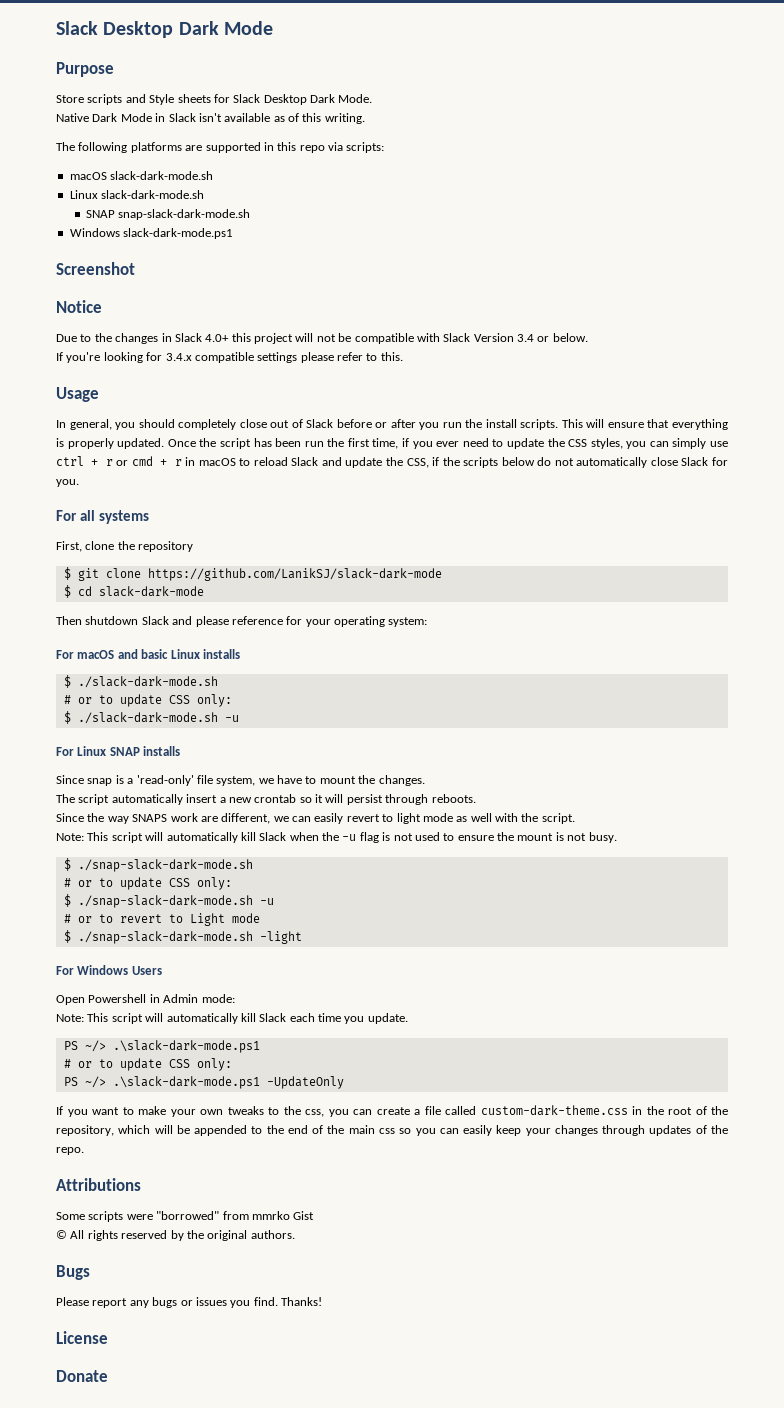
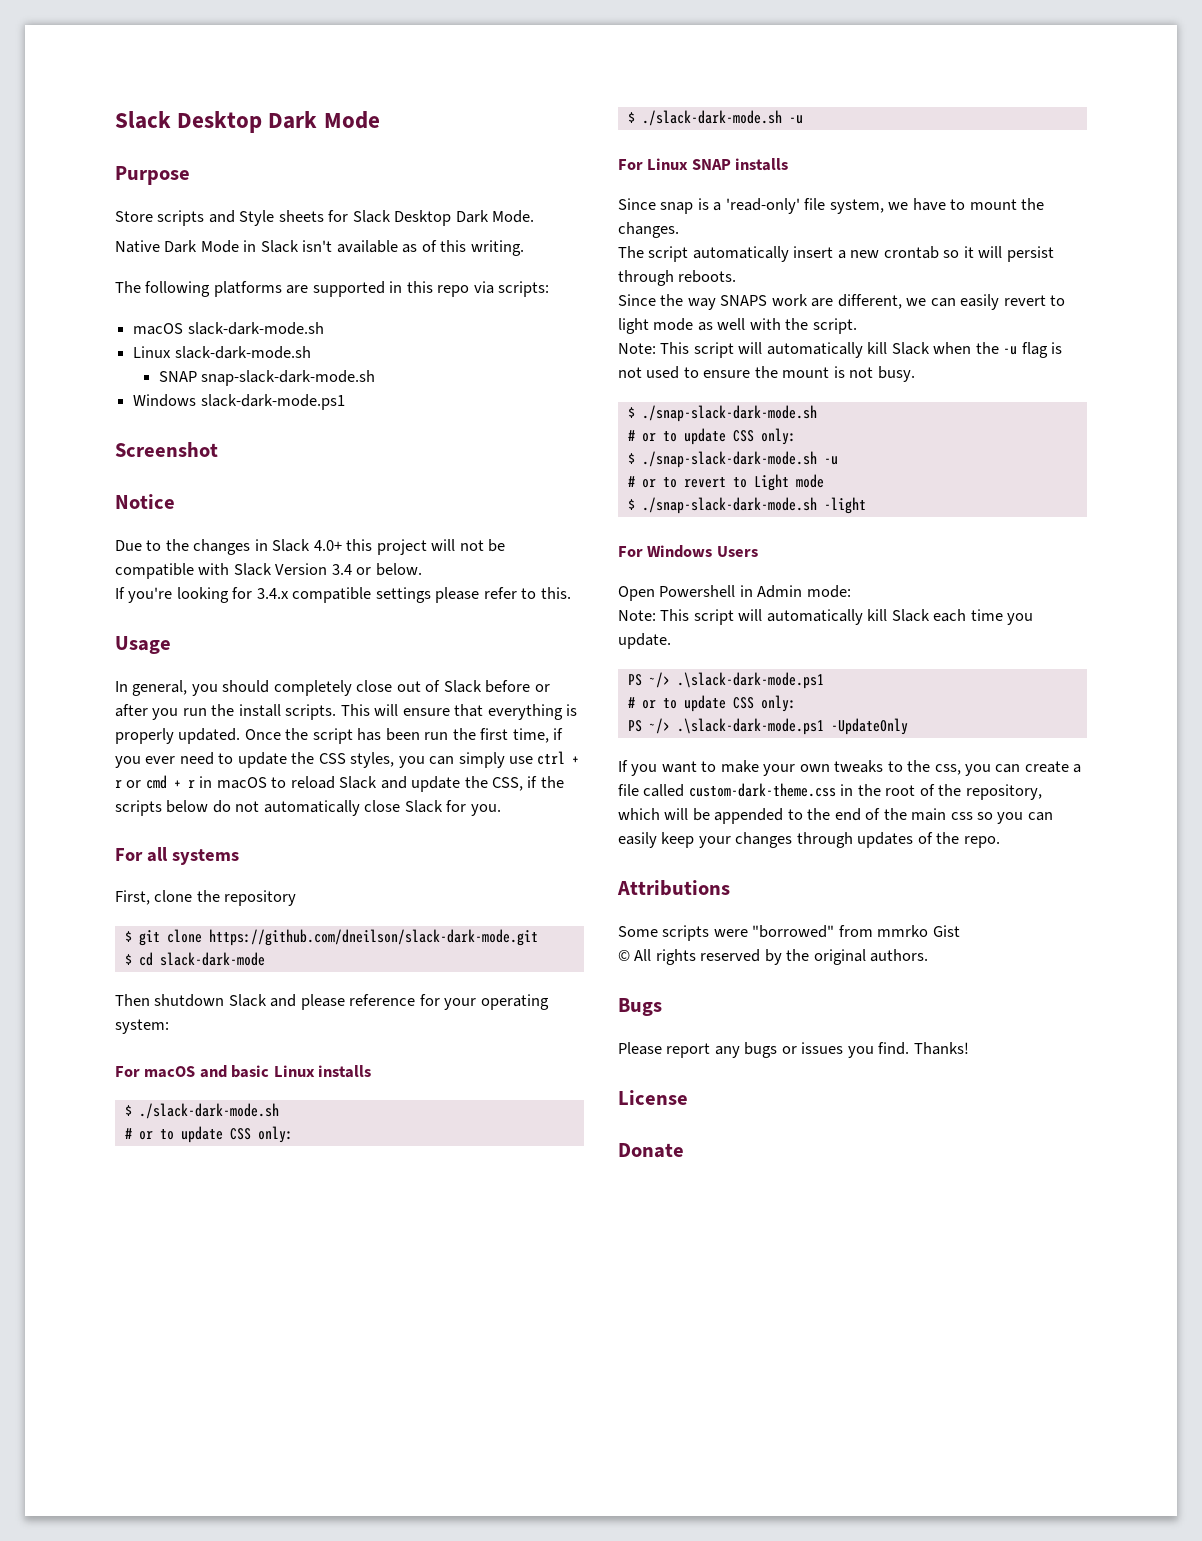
[147,568,442,581] https://github.com/LanikSJ/slack-dark-mode -> [208,929,538,946] https://github.com/dneilson/slack-dark-mode.git

